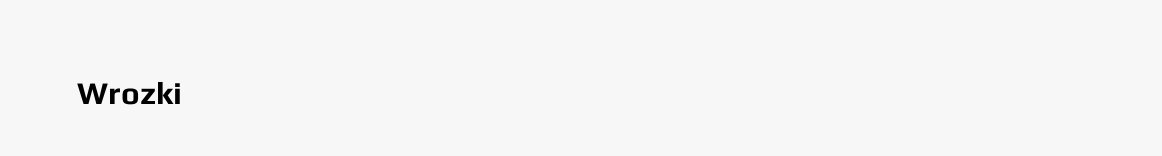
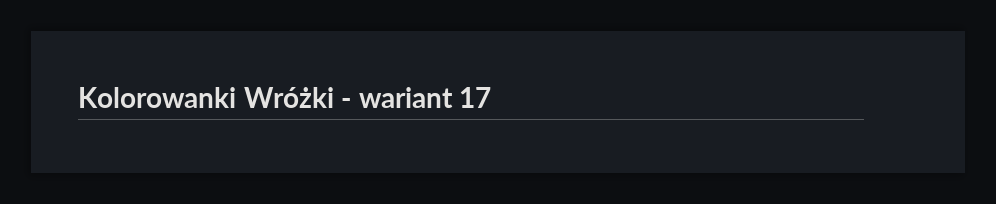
[77,81,182,105] Wrozki -> [78,87,492,108] Kolorowanki Wróżki - wariant 17

